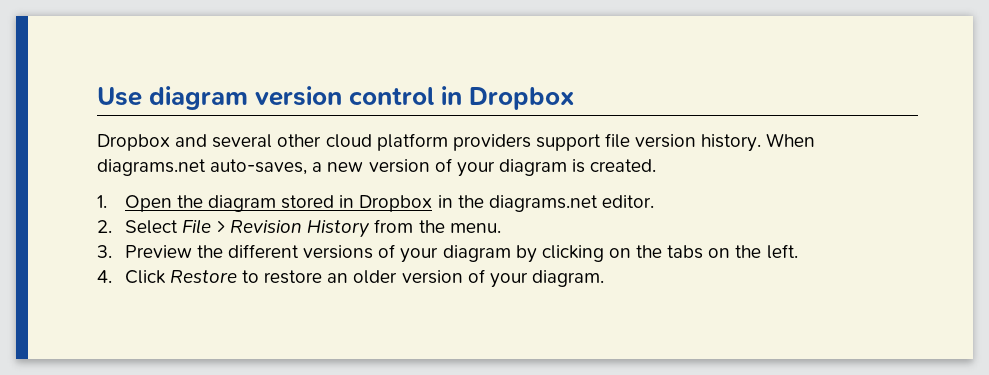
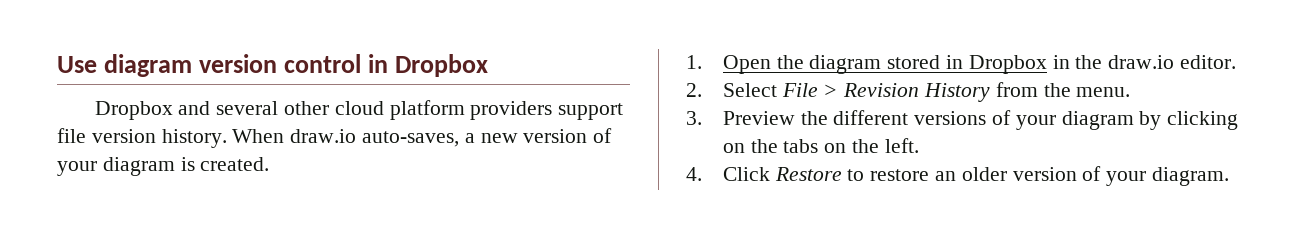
[97,159,206,176] diagrams.net -> [290,129,357,143] draw.io
[488,195,598,212] diagrams.net -> [1108,55,1175,69] draw.io

